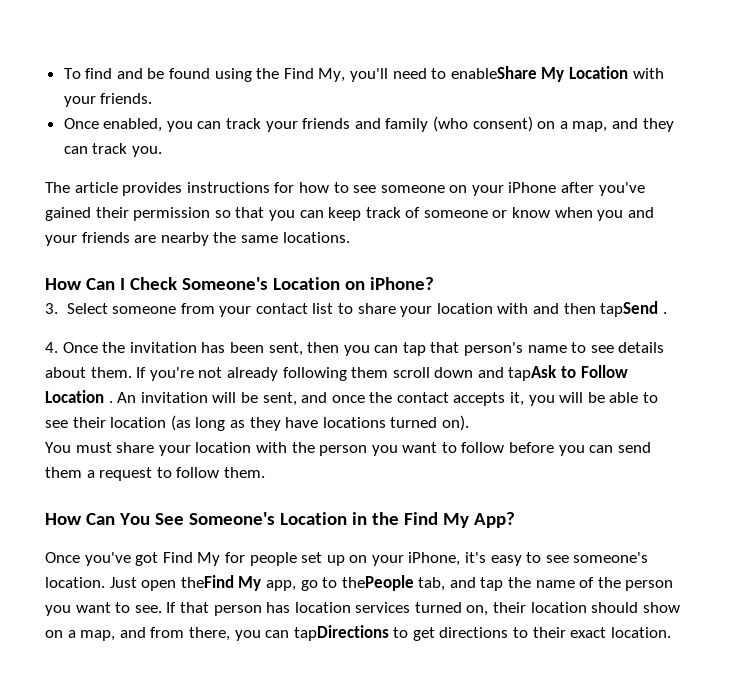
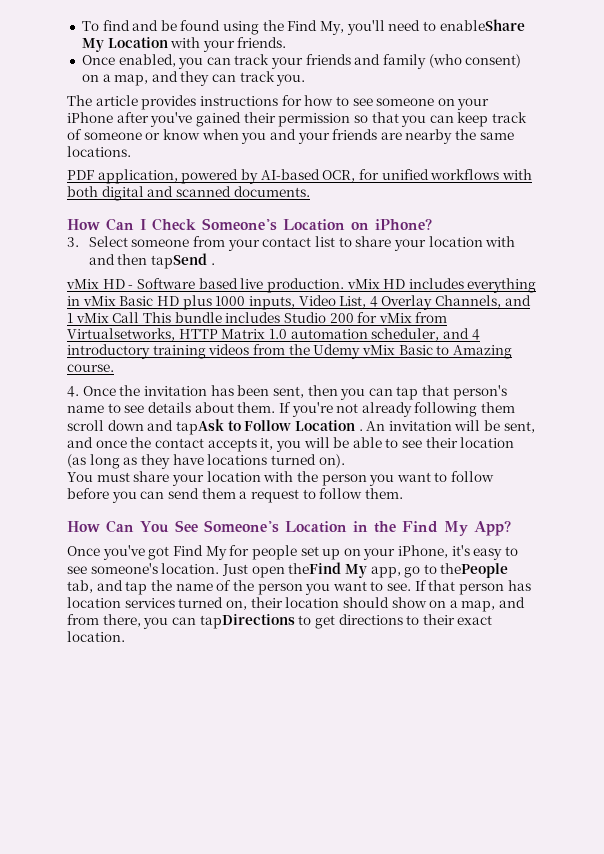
(350, 237) none -> [67,169,532,184] [67,186,310,201] // PDF application, powered by AI-based OCR, for unified workflows with both digital and scanned documents.
(667, 313) none -> [66,278,537,293] [67,295,531,310] [67,312,448,323] [67,328,480,341] [67,344,512,359] [67,364,114,372] // vMix HD - Software based live production. vMix HD includes everything in vMix Basic HD plus 1000 inputs, Video List, 4 Overlay Channels, and 1 vMix Call This bundle includes Studio 200 for vMix from Virtualsetworks, HTTP Matrix 1.0 automation scheduler, and 4 introductory training videos from the Udemy vMix Basic to Amazing course.

